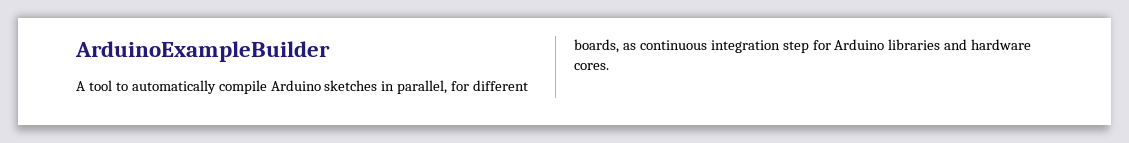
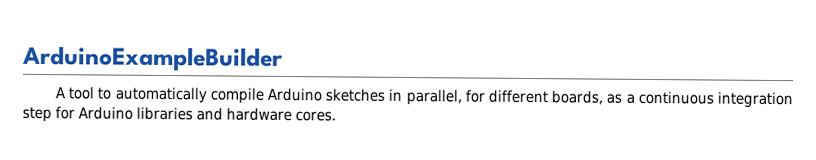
(636, 46) none -> [625,93,635,104] a

